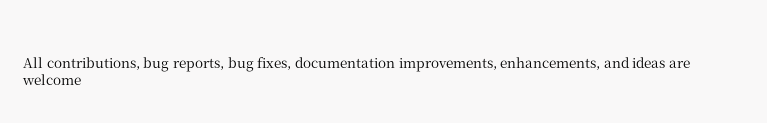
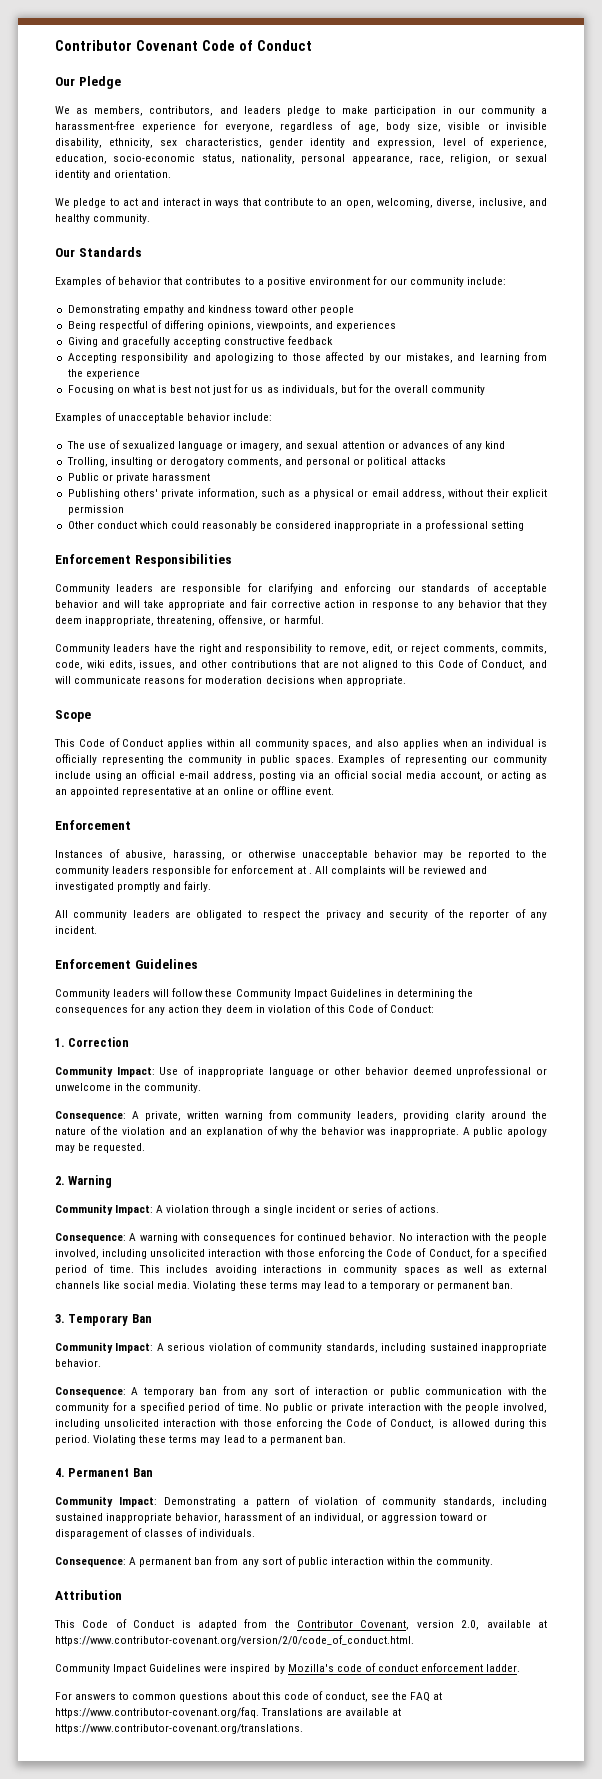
[23,57,691,72] [22,74,81,85] All contributions, bug reports, bug fixes, documentation improvements, enhancements, and ideas are welcome -> [55,40,312,51] [55,76,121,89] [55,106,547,116] [55,121,547,132] [55,137,547,148] [55,154,547,164] [55,170,172,180] [55,198,547,208] [55,214,151,224] [55,247,142,257] [55,276,507,287] [67,305,355,315] [67,320,397,331] [67,336,334,347] [67,352,547,363] [67,369,140,379] [67,384,486,395] [55,412,273,423] [66,440,506,451] [66,457,446,467] [67,473,210,483] [67,488,548,499] [67,505,124,515] [67,520,524,531] [55,554,232,567] [55,583,547,594] [55,599,547,610] [55,615,324,626] [55,644,547,654] [55,659,547,670] [55,675,406,686] [55,710,91,722] [54,738,548,749] [55,754,547,765] [55,770,548,781] [55,786,334,797] [55,820,131,830] [55,849,547,860] [55,865,488,876] [55,881,212,892] [55,909,547,920] [55,926,97,934] [55,959,198,969] [55,988,474,999] [55,1004,435,1015] [55,1037,130,1047] [55,1066,548,1077] [55,1083,202,1093] [55,1110,547,1121] [55,1126,547,1137] [55,1143,146,1153] [55,1175,113,1188] [55,1204,440,1215] [55,1232,547,1243] [55,1248,547,1259] [55,1264,548,1275] [55,1281,514,1291] [55,1314,152,1326] [55,1342,547,1353] [55,1359,101,1367] [55,1386,547,1397] [55,1402,548,1413] [55,1418,547,1429] [55,1435,346,1445] [55,1468,153,1477] [55,1496,547,1507] [55,1512,488,1523] [55,1528,256,1539] [55,1556,494,1567] [55,1590,122,1600] [54,1619,547,1630] [55,1635,414,1646] [55,1663,521,1674] [55,1691,443,1702] [55,1707,402,1718] [55,1724,303,1734] Contributor Covenant Code of Conduct // Our Pledge // We as members, contributors, and leaders pledge to make participation in our community a harassment-free experience for everyone, regardless of age, body size, visible or invisible disability, ethnicity, sex characteristics, gender identity and expression, level of experience, education, socio-economic status, nationality, personal appearance, race, religion, or sexual identity and orientation. // We pledge to act and interact in ways that contribute to an open, welcoming, diverse, inclusive, and healthy community. // Our Standards // Examples of behavior that contributes to a positive environment for our community include: // Demonstrating empathy and kindness toward other people // Being respectful of differing opinions, viewpoints, and experiences // Giving and gracefully accepting constructive feedback // Accepting responsibility and apologizing to those affected by our mistakes, and learning from the experience // Focusing on what is best not just for us as individuals, but for the overall community // Examples of unacceptable behavior include: // The use of sexualized language or imagery, and sexual attention or advances of any kind // Trolling, insulting or derogatory comments, and personal or political attacks // Public or private harassment // Publishing others' private information, such as a physical or email address, without their explicit permission // Other conduct which could reasonably be considered inappropriate in a professional setting // Enforcement Responsibilities // Community leaders are responsible for clarifying and enforcing our standards of acceptable behavior and will take appropriate and fair corrective action in response to any behavior that they deem inappropriate, threatening, offensive, or harmful. // Community leaders have the right and responsibility to remove, edit, or reject comments, commits, code, wiki edits, issues, and other contributions that are not aligned to this Code of Conduct, and will communicate reasons for moderation decisions when appropriate. // Scope // This Code of Conduct applies within all community spaces, and also applies when an individual is officially representing the community in public spaces. Examples of representing our community include using an official e-mail address, posting via an official social media account, or acting as an appointed representative at an online or offline event. // Enforcement // Instances of abusive, harassing, or otherwise unacceptable behavior may be reported to the community leaders responsible for enforcement at . All complaints will be reviewed and investigated promptly and fairly. // All community leaders are obligated to respect the privacy and security of the reporter of any incident. // Enforcement Guidelines // Community leaders will follow these Community Impact Guidelines in determining the consequences for any action they deem in violation of this Code of Conduct: // 1. Correction // Community Impact: Use of inappropriate language or other behavior deemed unprofessional or unwelcome in the community. // Consequence: A private, written warning from community leaders, providing clarity around the nature of the violation and an explanation of why the behavior was inappropriate. A public apology may be requested. // 2. Warning // Community Impact: A violation through a single incident or series of actions. // Consequence: A warning with consequences for continued behavior. No interaction with the people involved, including unsolicited interaction with those enforcing the Code of Conduct, for a specified period of time. This includes avoiding interactions in community spaces as well as external channels like social media. Violating these terms may lead to a temporary or permanent ban. // 3. Temporary Ban // Community Impact: A serious violation of community standards, including sustained inappropriate behavior. // Consequence: A temporary ban from any sort of interaction or public communication with the community for a specified period of time. No public or private interaction with the people involved, including unsolicited interaction with those enforcing the Code of Conduct, is allowed during this period. Violating these terms may lead to a permanent ban. // 4. Permanent Ban // Community Impact: Demonstrating a pattern of violation of community standards, including sustained inappropriate behavior, harassment of an individual, or aggression toward or disparagement of classes of individuals. // Consequence: A permanent ban from any sort of public interaction within the community. // Attribution // This Code of Conduct is adapted from the Contributor Covenant, version 2.0, available at https://www.contributor-covenant.org/version/2/0/code_of_conduct.html. // Community Impact Guidelines were inspired by Mozilla's code of conduct enforcement ladder. // For answers to common questions about this code of conduct, see the FAQ at https://www.contributor-covenant.org/faq. Translations are available at https://www.contributor-covenant.org/translations.

